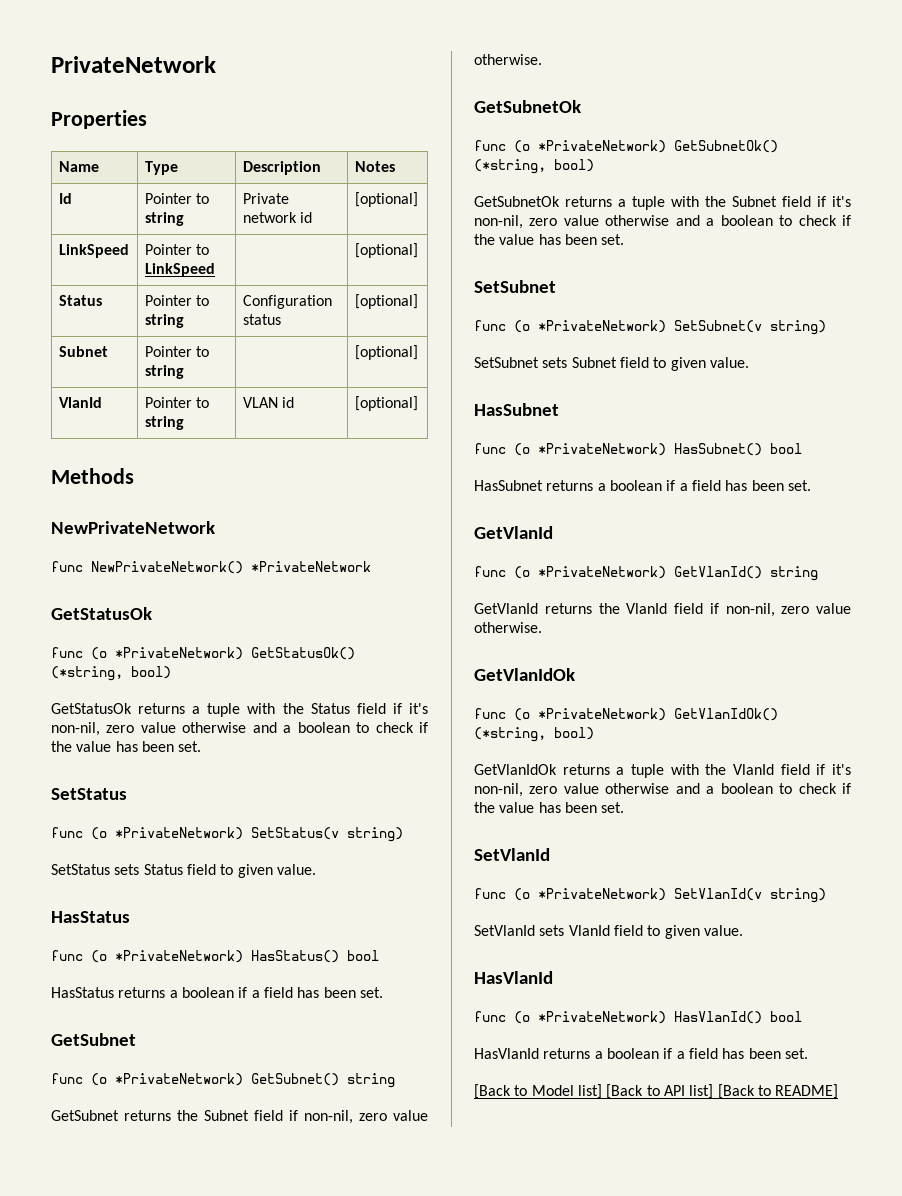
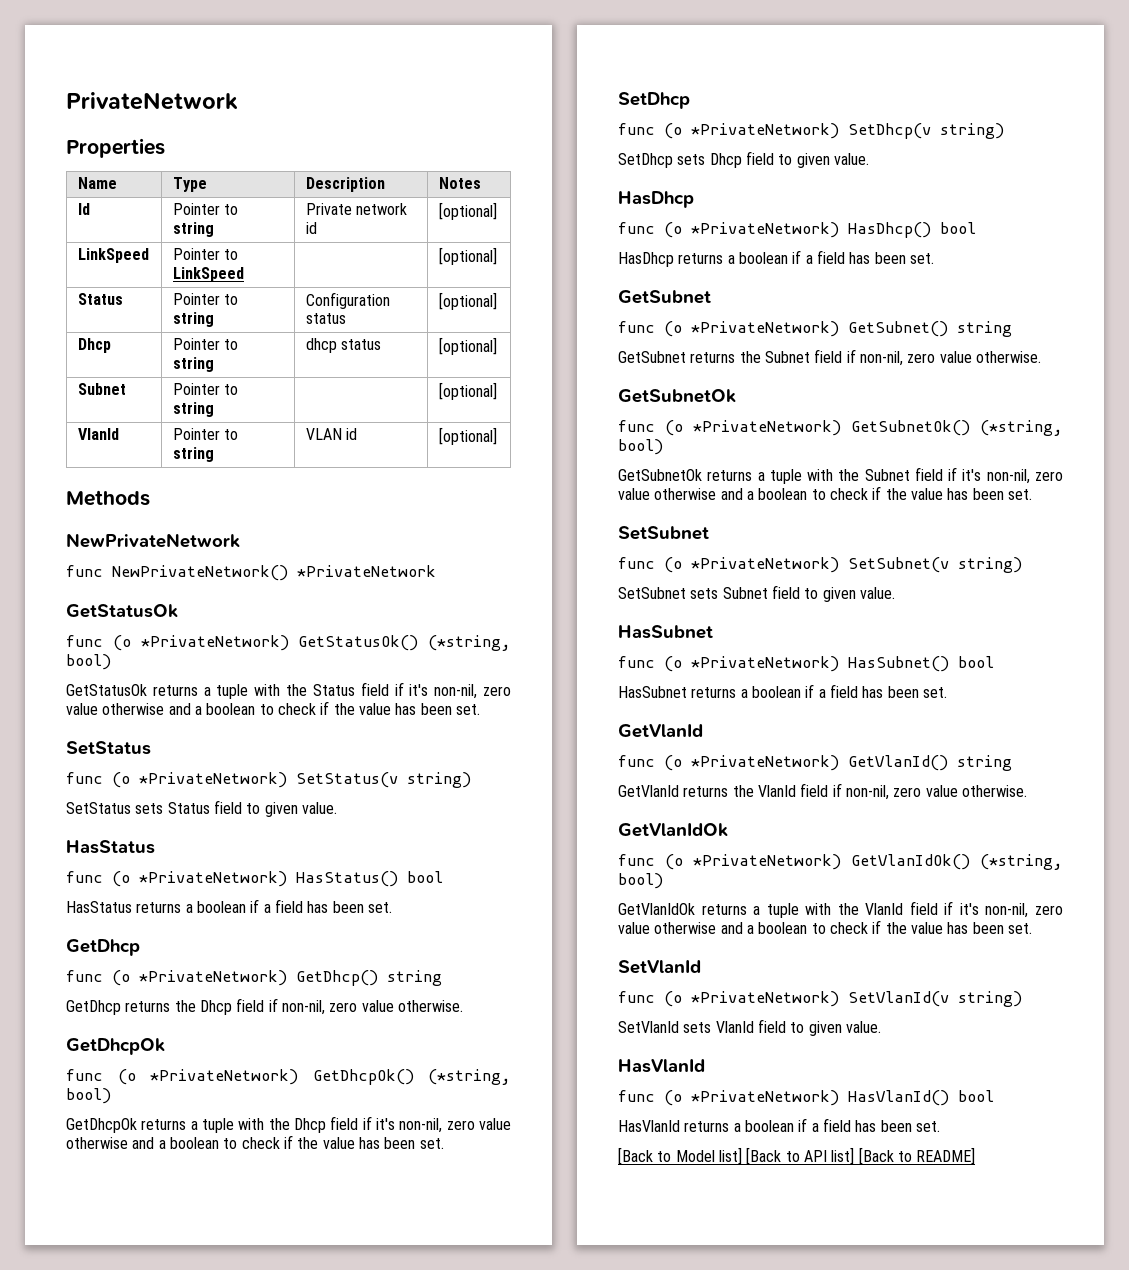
(418, 301) none -> [77,338,111,353] [172,338,239,350] [172,357,214,372] [305,338,382,353] [438,337,497,355] // Dhcp | Pointer to string | dhcp status | [optional]
(383, 992) none -> [66,939,140,956] [66,970,442,986] [66,998,463,1015] [66,1038,165,1055] [66,1069,511,1085] [66,1088,111,1104] [66,1116,511,1133] [66,1135,444,1149] [618,92,690,109] [618,123,1004,139] [618,151,869,168] [618,191,694,208] [618,222,976,238] [618,250,934,267] // GetDhcp // func (o *PrivateNetwork) GetDhcp() string // GetDhcp returns the Dhcp field if non-nil, zero value otherwise. // GetDhcpOk // func (o *PrivateNetwork) GetDhcpOk() (*string, bool) // GetDhcpOk returns a tuple with the Dhcp field if it's non-nil, zero value otherwise and a boolean to check if the value has been set. // SetDhcp // func (o *PrivateNetwork) SetDhcp(v string) // SetDhcp sets Dhcp field to given value. // HasDhcp // func (o *PrivateNetwork) HasDhcp() bool // HasDhcp returns a boolean if a field has been set.

